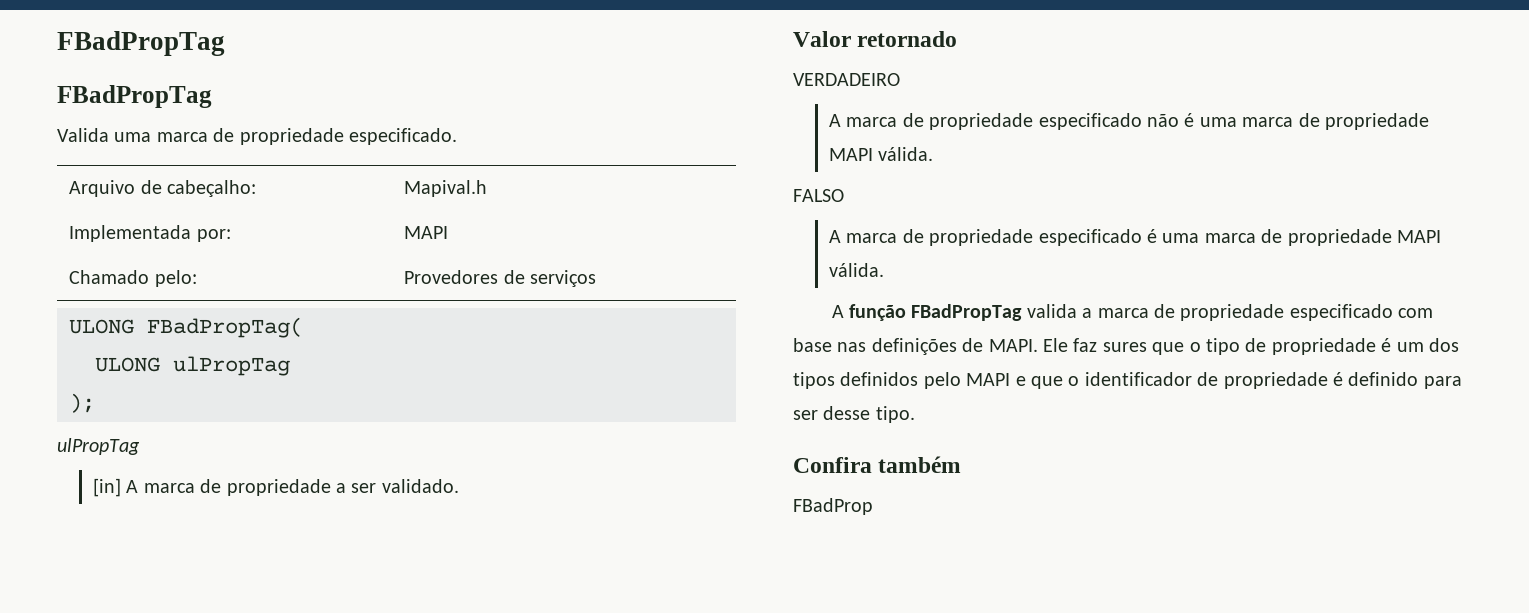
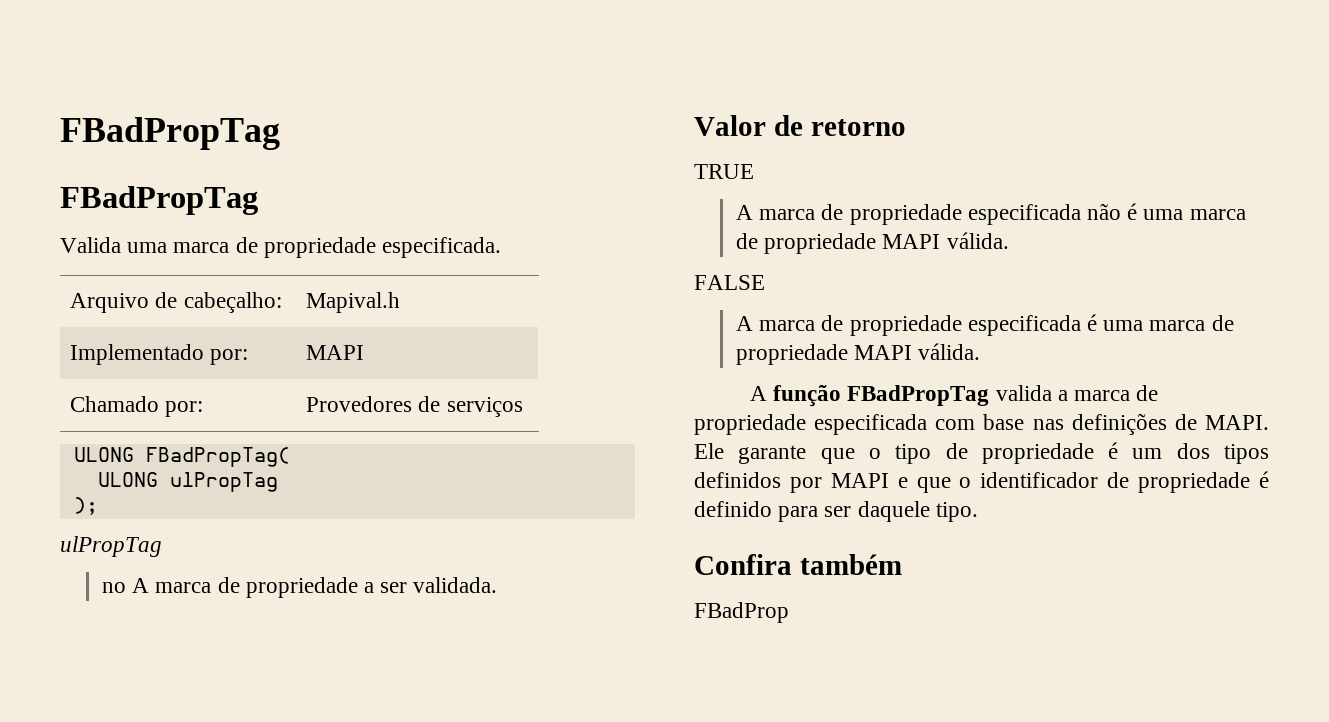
[349,128,457,145] especificado. -> [382,237,502,258] especificada.
[69,225,192,242] Implementada -> [70,344,205,365] Implementado
[154,270,197,287] pelo: -> [165,401,204,417] por:
[93,478,122,497] [in] -> [101,582,126,593] no
[381,479,459,493] validado. -> [413,577,498,593] validada.
[857,31,958,47] [793,73,900,86] [829,113,1142,130] retornado // VERDADEIRO // A marca de propriedade especificado -> [773,115,906,136] [694,164,754,179] [735,204,1081,225] de retorno // TRUE // A marca de propriedade especificada
[793,189,844,202] [829,229,1142,246] FALSO // A marca de propriedade especificado -> [694,275,765,290] [735,315,1081,336] FALSE // A marca de propriedade especificada
[1289,304,1393,321] especificado -> [814,414,928,435] especificada
[1073,338,1147,352] faz sures -> [738,445,807,464] garante
[923,372,961,389] pelo -> [789,477,822,493] por
[823,406,871,420] desse -> [857,501,930,522] daquele

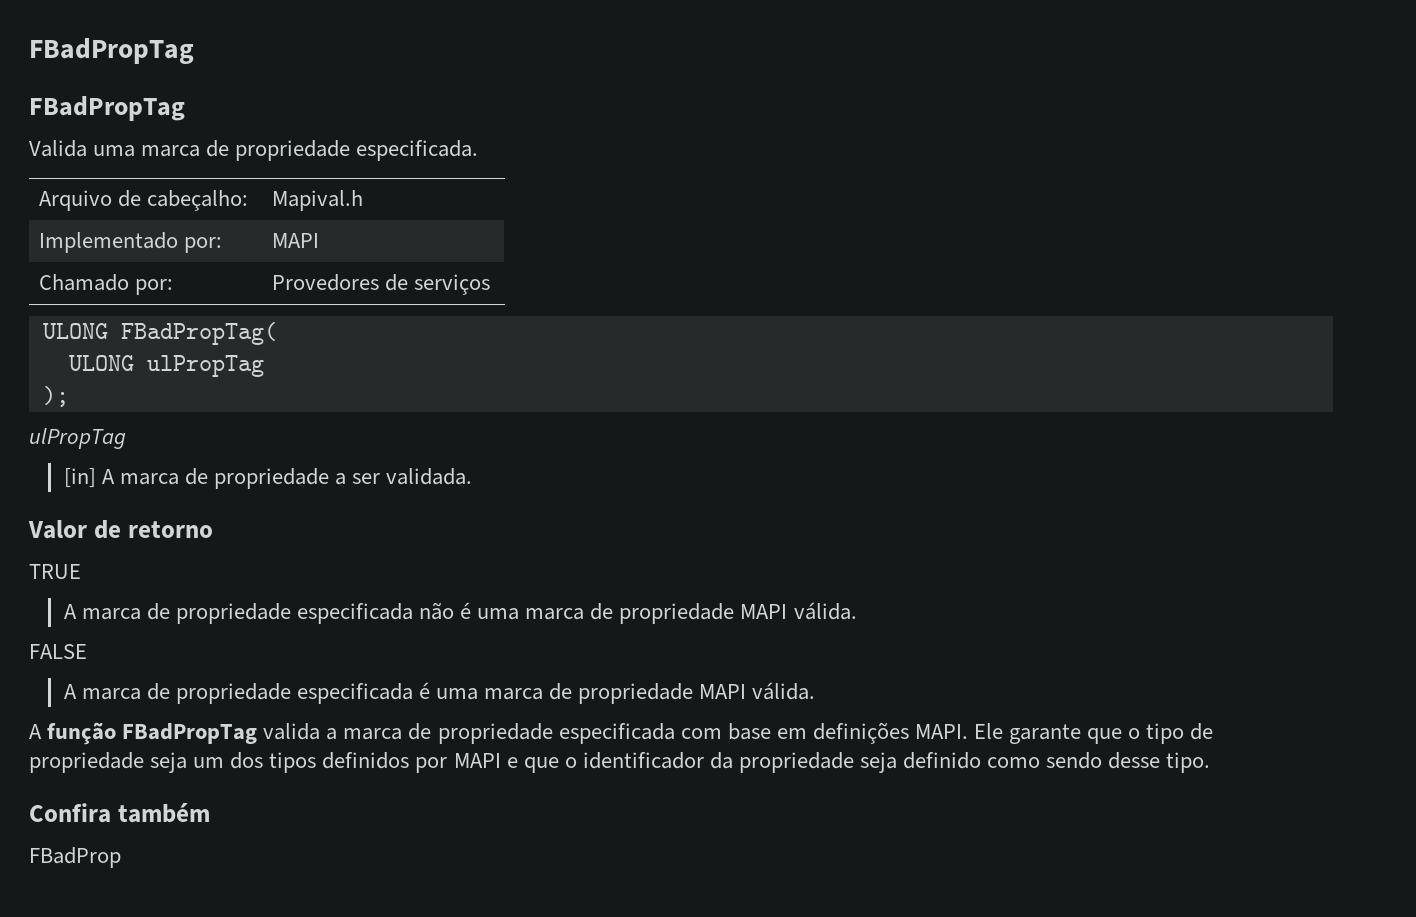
[101,582,126,593] no -> [63,468,96,488] [in]
[1032,413,1197,435] nas definições de -> [776,722,909,744] em definições
[1108,442,1119,459] é -> [150,752,188,773] seja
[1107,471,1269,493] [694,501,930,522] de propriedade é definido para ser daquele -> [709,752,1161,773] da propriedade seja definido como sendo desse

